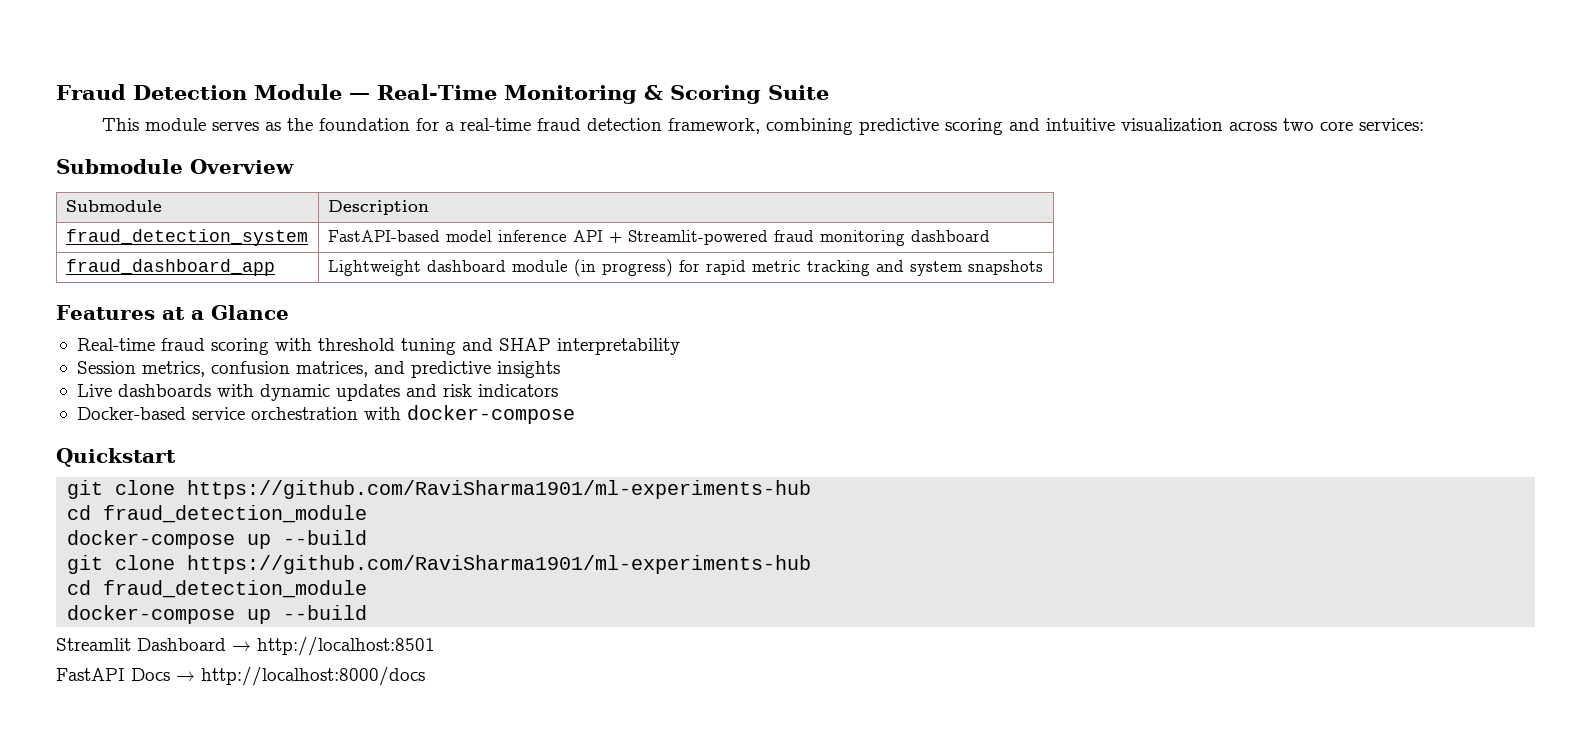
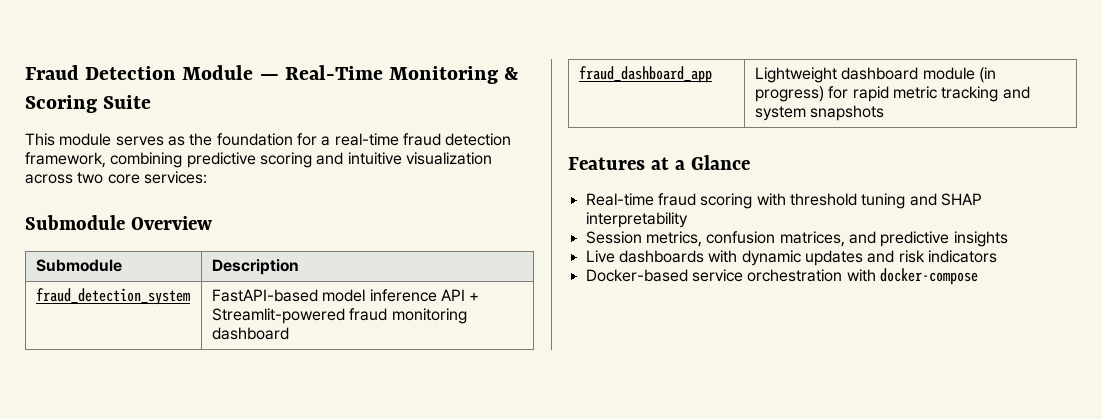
[56,448,176,467] [67,480,812,499] [67,505,368,523] [67,530,368,549] [67,555,812,574] [67,580,368,598] [67,605,368,624] [56,636,435,656] [56,666,425,686] // Quickstart // git clone https://github.com/RaviSharma1901/ml-experiments-hub // cd fraud_detection_module // docker-compose up --build // git clone https://github.com/RaviSharma1901/ml-experiments-hub // cd fraud_detection_module // docker-compose up --build // Streamlit Dashboard → http://localhost:8501 // FastAPI Docs → http://localhost:8000/docs -> (978, 276) none

